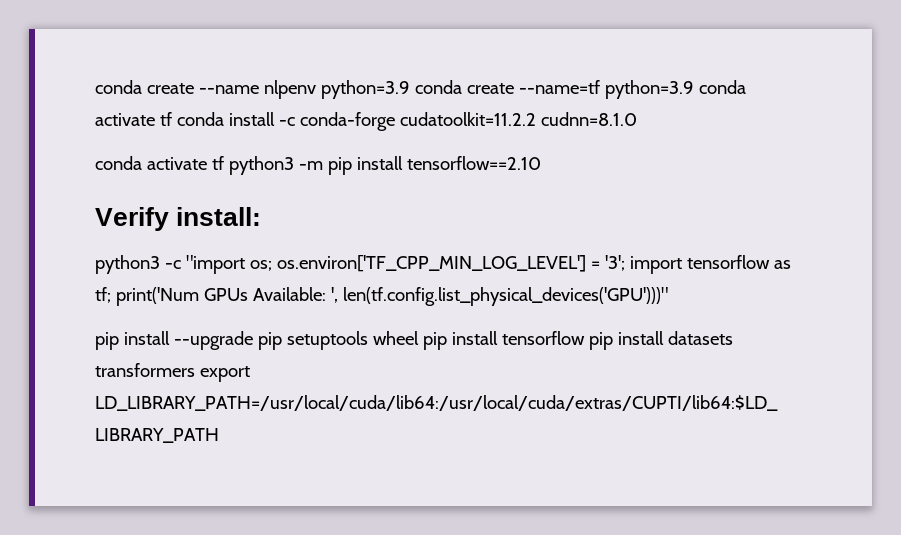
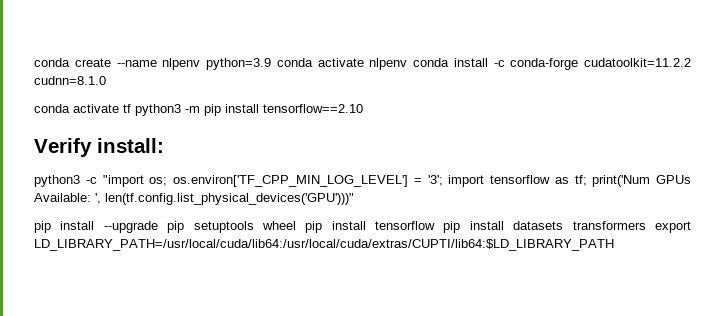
[466,80,746,99] [95,112,172,126] create --name=tf python=3.9 conda activate tf -> [317,58,408,70] activate nlpenv

